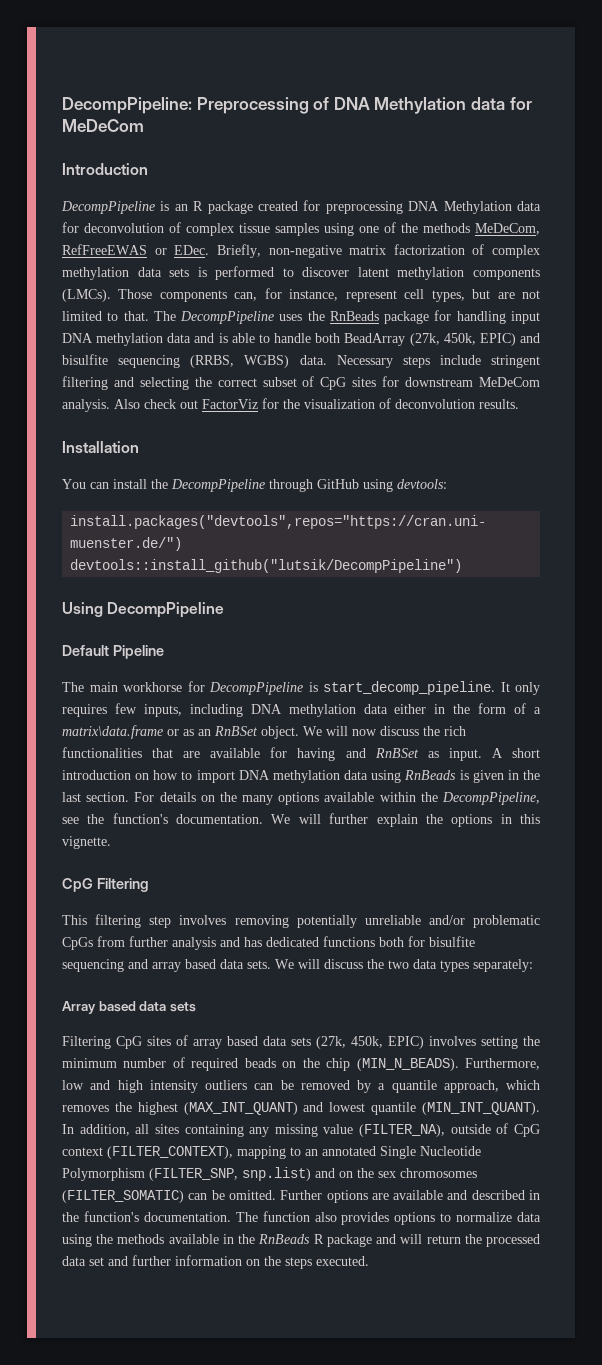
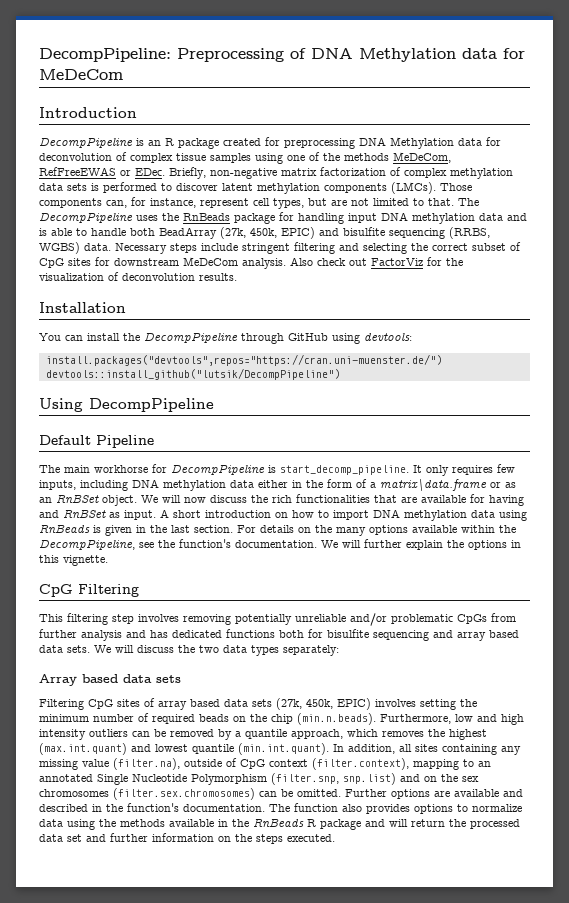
[356,1058,459,1071] (MIN_N_BEADS). -> [297,713,376,725] (min.n.beads).
[183,1102,298,1115] (MAX_INT_QUANT) -> [39,743,127,755] (max.int.quant)
[421,1102,540,1115] (MIN_INT_QUANT). -> [238,743,329,755] (min.int.quant).
[359,1124,446,1137] (FILTER_NA), -> [113,758,180,770] (filter.na),
[107,1146,233,1159] (FILTER_CONTEXT), -> [312,758,409,770] (filter.context),
[149,1168,238,1181] (FILTER_SNP, -> [271,773,339,785] (filter.snp,
[62,1190,184,1203] (FILTER_SOMATIC) -> [113,788,255,800] (filter.sex.chromosomes)

